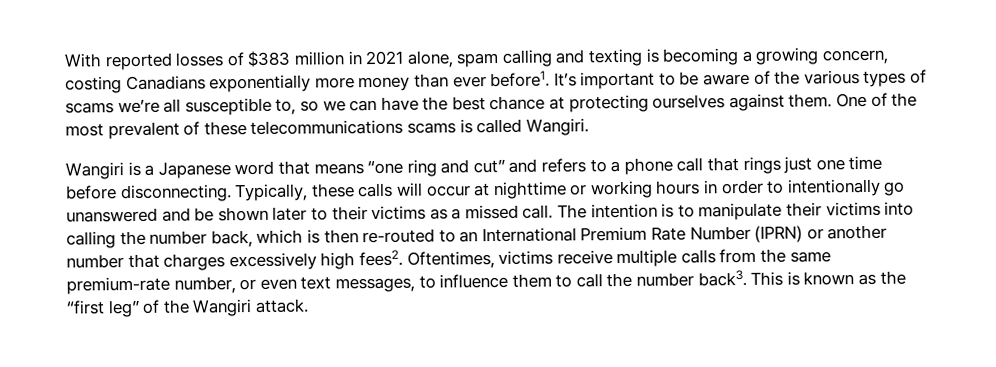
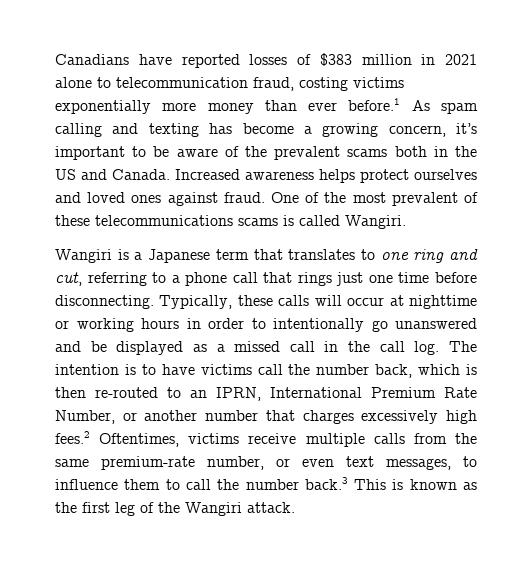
[64,53,102,68] With -> [55,54,172,65] Canadians have
[406,47,890,68] [65,75,206,94] alone, spam calling and texting is becoming a growing concern, costing Canadians -> [55,77,404,91] alone to telecommunication fraud, costing victims
[490,70,577,88] before1. It’s -> [348,98,478,114] [55,123,477,137] before.1 As spam calling and texting has become a growing concern, it’s
[803,69,928,88] [65,93,833,116] various types of scams we’re all susceptible to, so we can have the best chance at protecting ourselves against them. -> [274,146,477,160] [55,169,477,183] [55,192,265,206] prevalent scams both in the US and Canada. Increased awareness helps protect ourselves and loved ones against fraud.
[234,158,587,177] word that means “one ring and cut” and refers -> [215,249,478,263] [55,272,147,286] term that translates to one ring and cut, referring
[217,201,915,222] [66,231,116,249] shown later to their victims as a missed call. The intention is to manipulate their victims into calling -> [116,341,477,355] [55,364,283,375] displayed as a missed call in the call log. The intention is to have victims call
(479, 237) none -> [216,387,261,401] IPRN,
[689,225,804,243] Number (IPRN) -> [55,410,115,424] Number,
[358,249,403,267] fees2. -> [55,431,90,444] fees.2
[697,269,747,287] back3. -> [304,477,348,490] back.3
[66,299,140,318] “first leg” -> [82,502,135,516] first leg

